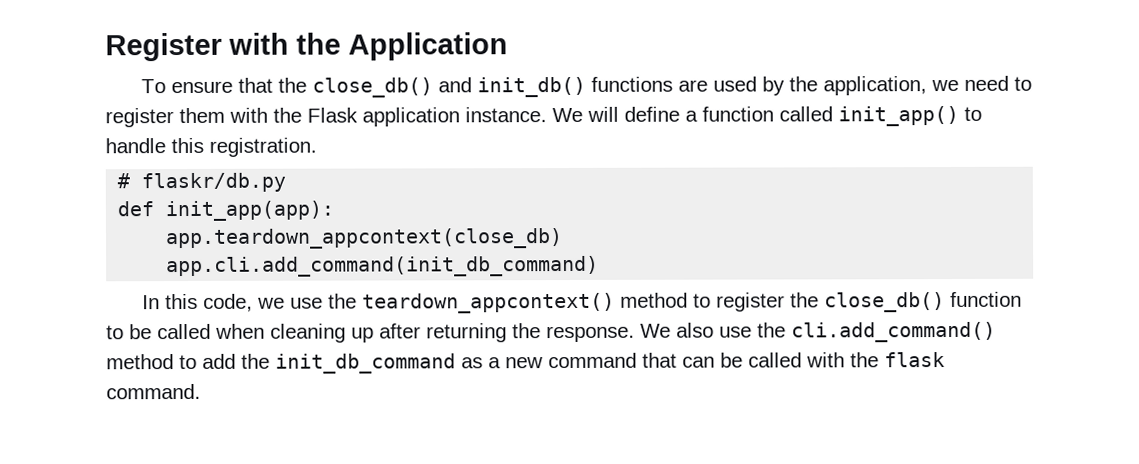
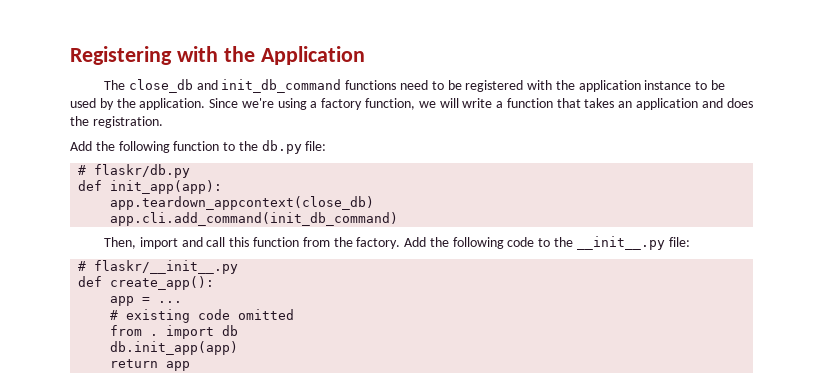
[105,32,222,62] Register -> [70,46,172,65] Registering
[141,75,1033,98] [105,105,982,128] [105,137,317,157] To ensure that the close_db() and init_db() functions are used by the application, we need to register them with the Flask application instance. We will define a function called init_app() to handle this registration. -> [104,79,725,93] [70,98,753,110] [70,116,163,128] [70,140,327,154] The close_db and init_db_command functions need to be registered with the application instance to be used by the application. Since we're using a factory function, we will write a function that takes an application and does the registration. // Add the following function to the db.py file:
[142,291,1023,314] [106,321,996,343] [106,352,945,374] [106,383,201,400] In this code, we use the teardown_appcontext() method to register the close_db() function to be called when cleaning up after returning the response. We also use the cli.add_command() method to add the init_db_command as a new command that can be called with the flask command. -> [104,236,690,250] [78,260,239,274] [78,276,215,290] [110,296,183,306] [110,309,295,323] [110,325,239,339] [110,341,239,355] [110,359,191,371] Then, import and call this function from the factory. Add the following code to the __init__.py file: // # flaskr/__init__.py // def create_app(): // app = ... // # existing code omitted // from . import db // db.init_app(app) // return app

